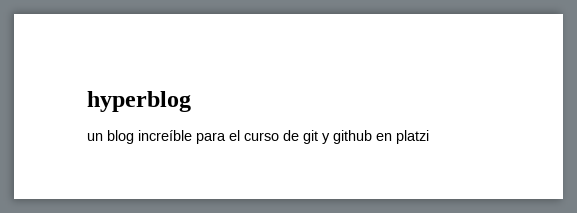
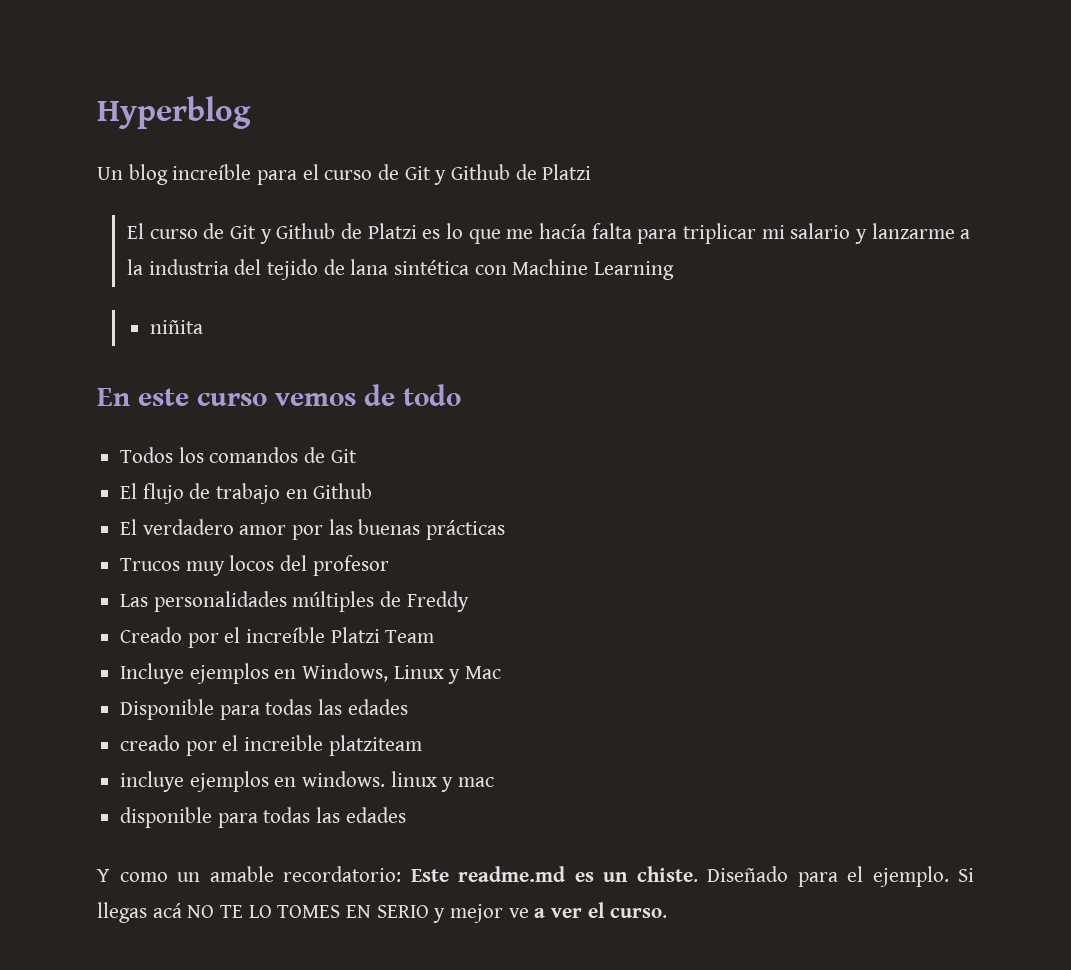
[87,91,191,112] [87,133,103,141] hyperblog // un -> [97,96,251,129] [97,167,123,180] Hyperblog // Un
[303,130,429,144] git y github en platzi -> [404,164,592,185] [126,223,971,244] [126,259,674,280] [150,320,204,334] [97,384,461,406] [120,447,357,463] [120,483,373,504] [120,519,506,540] [120,555,389,576] [120,591,469,612] [120,627,435,648] [120,663,502,684] [120,699,408,720] [120,735,422,756] [120,771,495,792] [120,807,406,828] [97,866,974,887] [97,902,668,923] Git y Github de Platzi // El curso de Git y Github de Platzi es lo que me hacía falta para triplicar mi salario y lanzarme a la industria del tejido de lana sintética con Machine Learning // niñita // En este curso vemos de todo // Todos los comandos de Git // El flujo de trabajo en Github // El verdadero amor por las buenas prácticas // Trucos muy locos del profesor // Las personalidades múltiples de Freddy // Creado por el increíble Platzi Team // Incluye ejemplos en Windows, Linux y Mac // Disponible para todas las edades // creado por el increible platziteam // incluye ejemplos en windows. linux y mac // disponible para todas las edades // Y como un amable recordatorio: Este readme.md es un chiste. Diseñado para el ejemplo. Si llegas acá NO TE LO TOMES EN SERIO y mejor ve a ver el curso.

